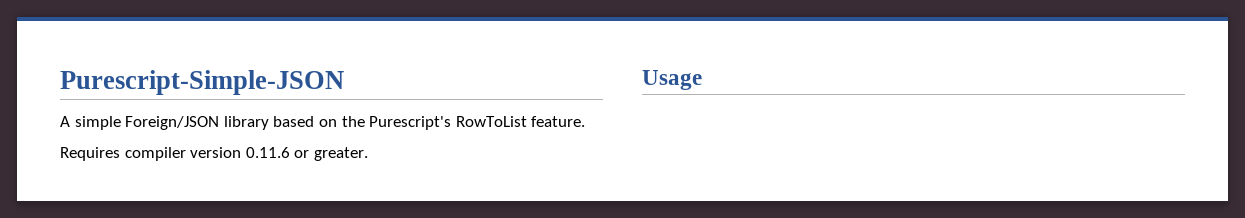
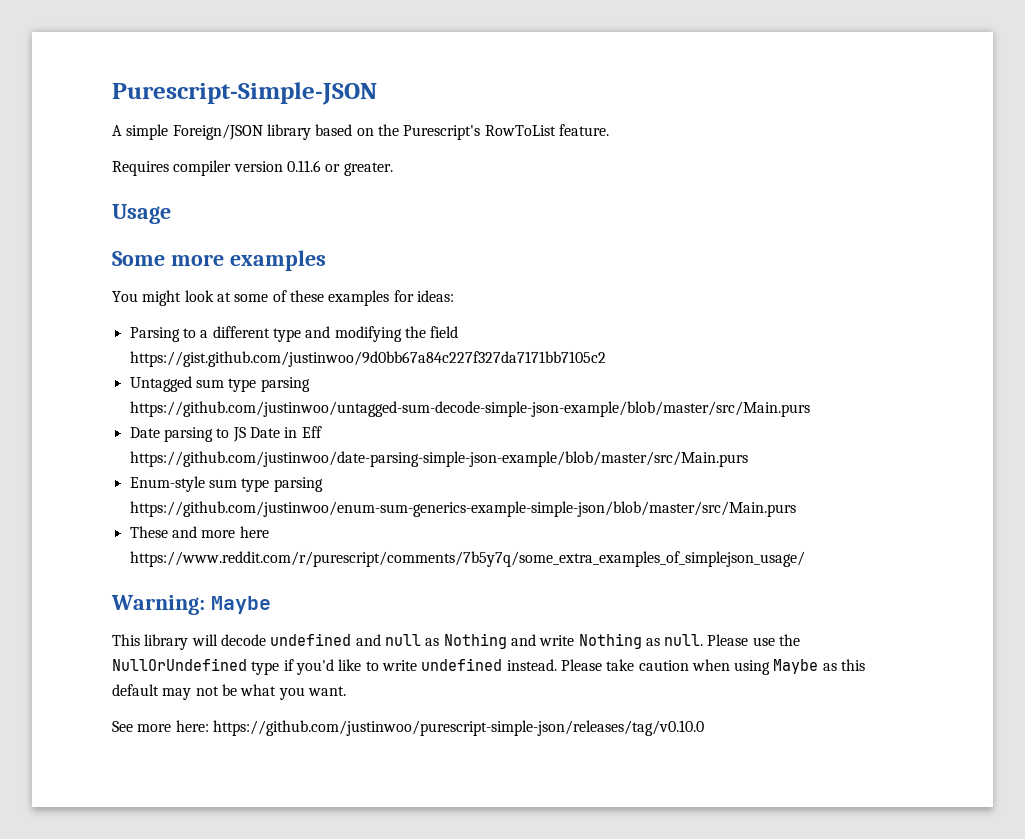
(702, 80) none -> [112,250,326,271] [112,290,454,306] [129,326,459,342] [129,351,606,367] [129,376,310,392] [129,401,810,417] [129,426,322,442] [129,451,748,467] [129,476,323,492] [129,501,796,517] [129,526,269,538] [129,551,805,567] [111,595,271,615] [112,633,801,650] [112,658,866,675] [112,684,346,700] [112,720,704,736] // Some more examples // You might look at some of these examples for ideas: // Parsing to a different type and modifying the field https://gist.github.com/justinwoo/9d0bb67a84c227f327da7171bb7105c2 // Untagged sum type parsing https://github.com/justinwoo/untagged-sum-decode-simple-json-example/blob/master/src/Main.purs // Date parsing to JS Date in Eff https://github.com/justinwoo/date-parsing-simple-json-example/blob/master/src/Main.purs // Enum-style sum type parsing https://github.com/justinwoo/enum-sum-generics-example-simple-json/blob/master/src/Main.purs // These and more here https://www.reddit.com/r/purescript/comments/7b5y7q/some_extra_examples_of_simplejson_usage/ // Warning: Maybe // This library will decode undefined and null as Nothing and write Nothing as null. Please use the NullOrUndefined type if you'd like to write undefined instead. Please take caution when using Maybe as this default may not be what you want. // See more here: https://github.com/justinwoo/purescript-simple-json/releases/tag/v0.10.0

